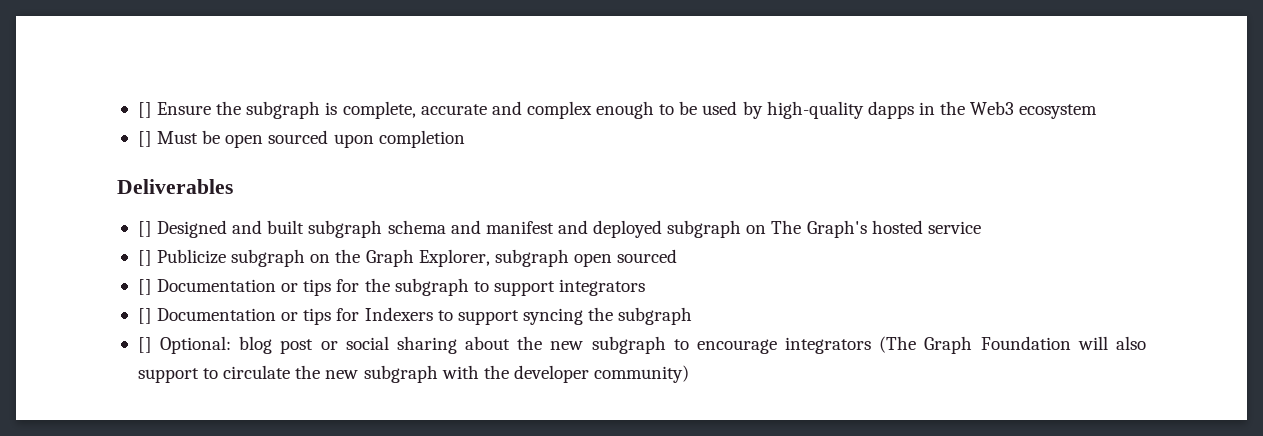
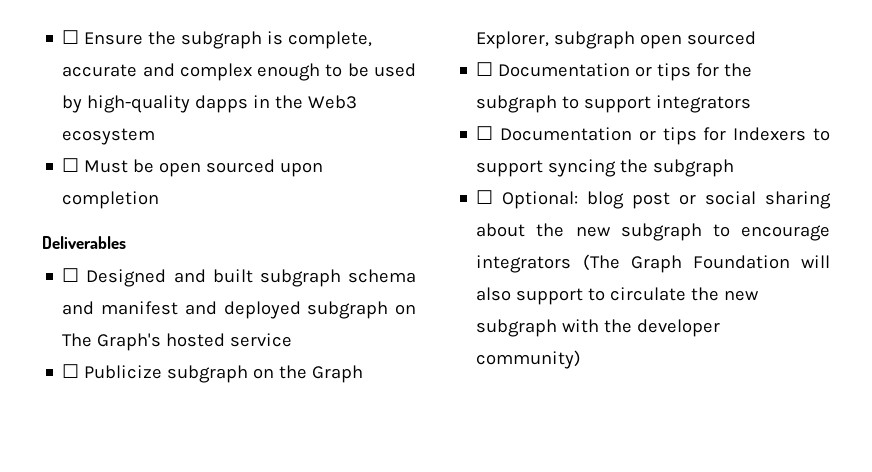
[137,102,152,118] [] -> [62,30,80,44] ☐
[137,131,152,147] [] -> [62,158,80,172] ☐
[137,221,152,237] [] -> [62,268,80,282] ☐
[137,250,152,266] [] -> [62,364,80,378] ☐
[137,279,152,295] [] -> [476,62,494,76] ☐
[137,308,152,324] [] -> [476,126,494,140] ☐
[137,337,152,353] [] -> [476,190,494,204] ☐

